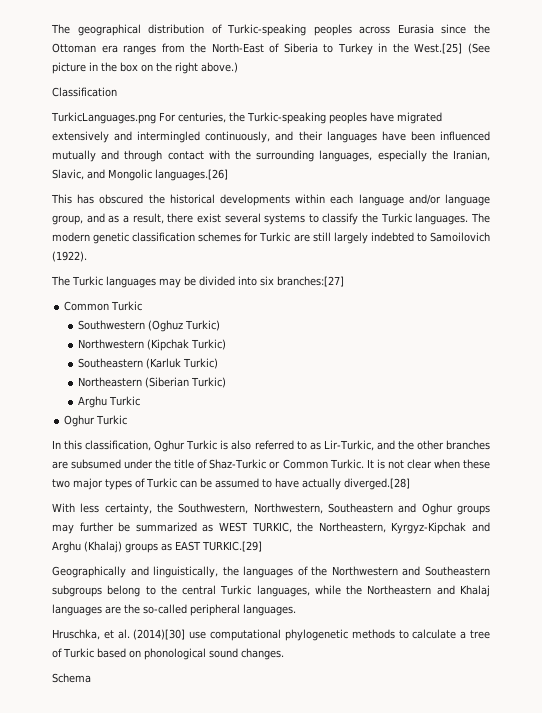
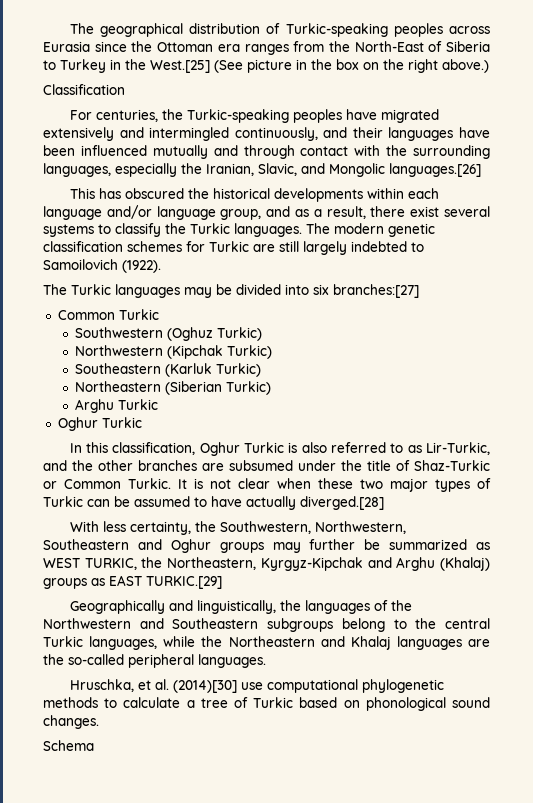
[51,112,156,124] TurkicLanguages.png -> (125, 89) none

